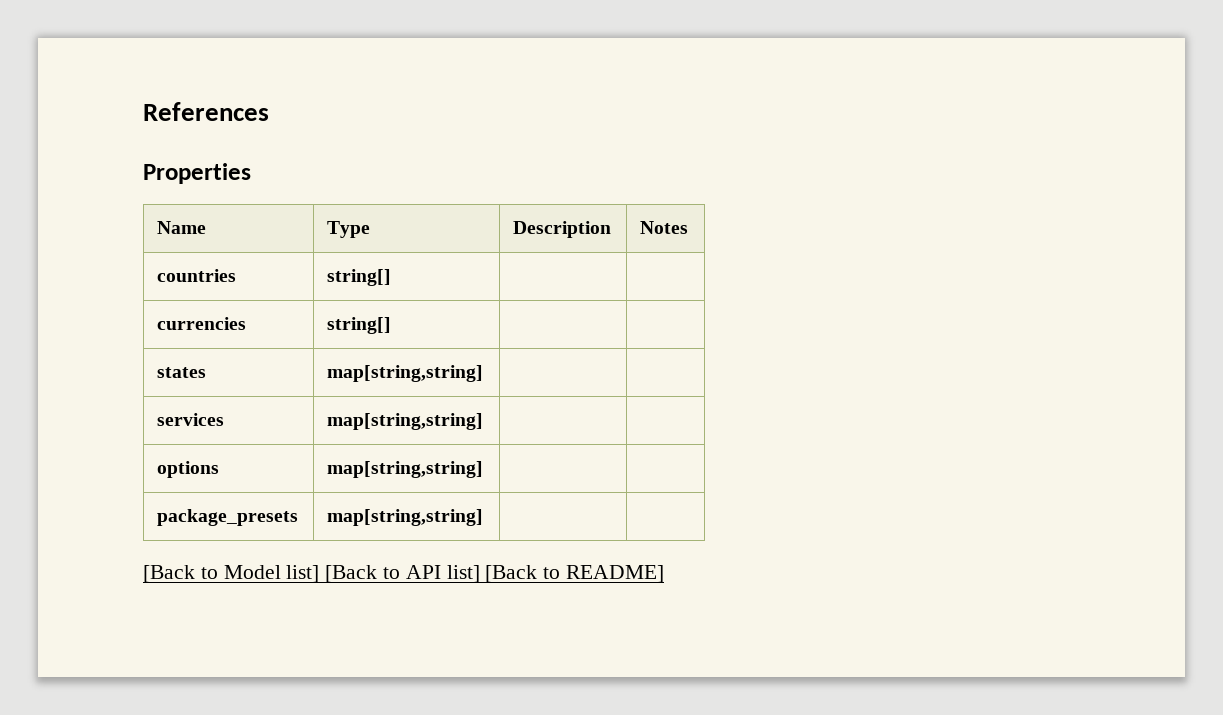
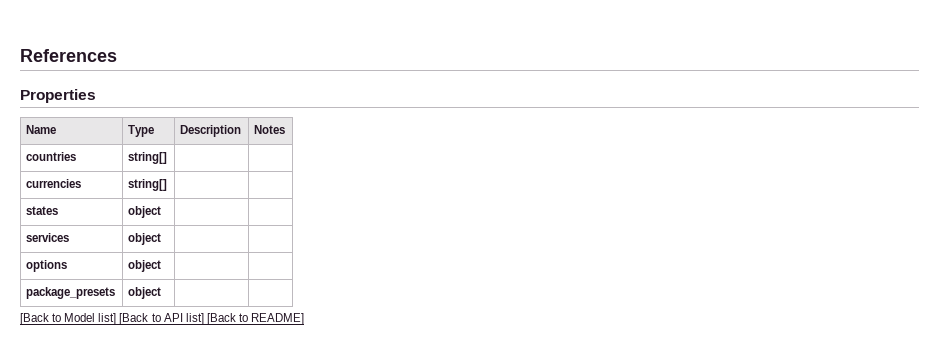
[327,365,484,382] map[string,string] -> [128,206,162,218] object
[327,413,484,430] map[string,string] -> [128,233,162,245] object
[327,461,484,478] map[string,string] -> [128,260,162,272] object
[327,509,484,526] map[string,string] -> [128,287,162,299] object

